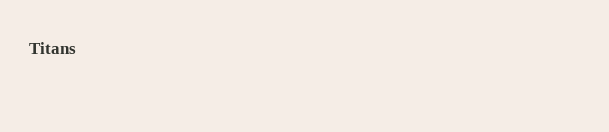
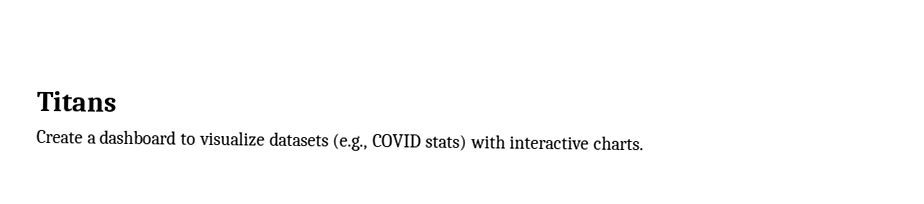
(76, 48) none -> [36,129,644,152] // Create a dashboard to visualize datasets (e.g., COVID stats) with interactive charts.

